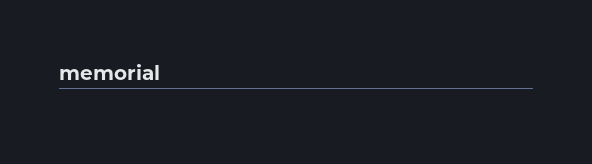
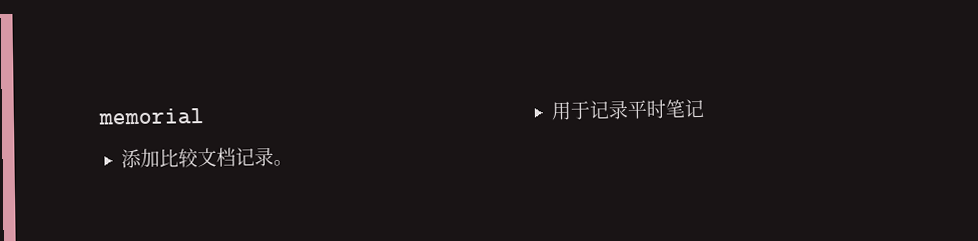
(160, 72) none -> [120,147,293,169] [550,98,704,121] // 添加比较文档记录。 // 用于记录平时笔记

